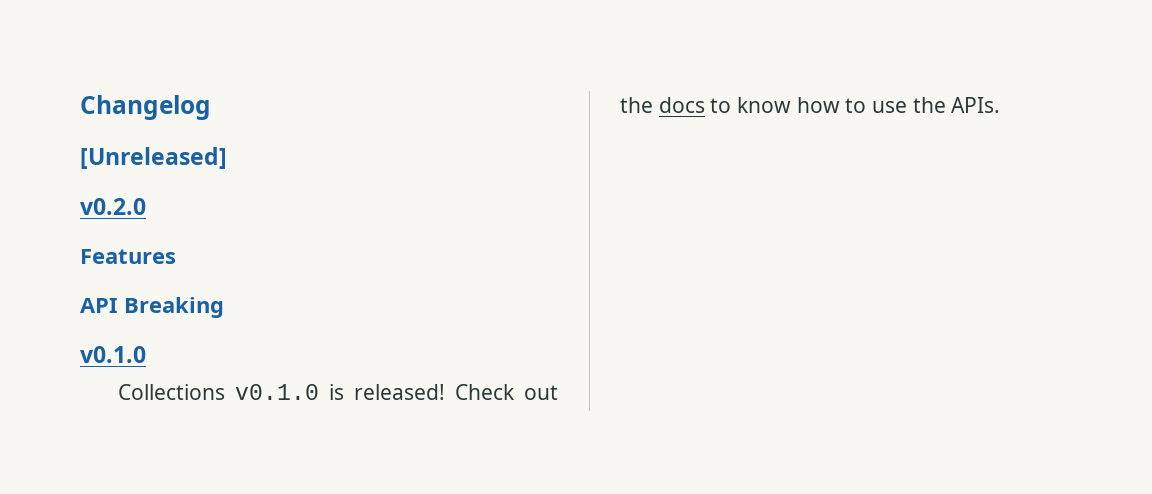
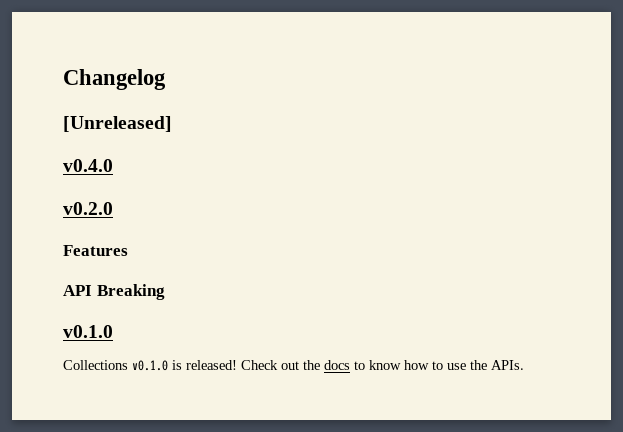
(227, 158) none -> [63,159,113,172] // v0.4.0

